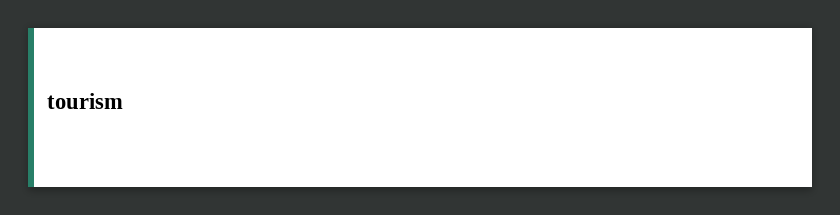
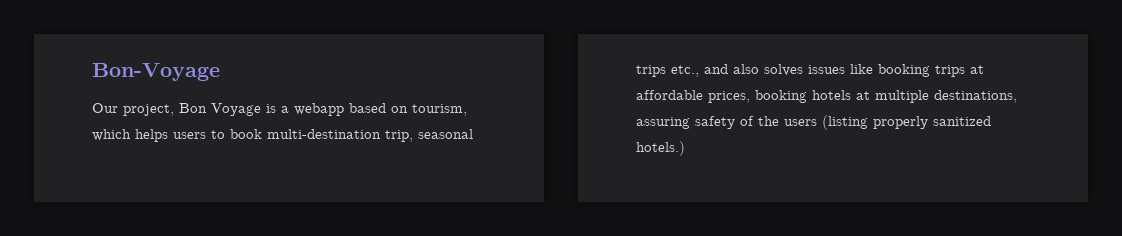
[47,93,123,109] tourism -> [92,63,220,81] [92,103,467,116] [92,129,473,142] [636,64,984,77] [636,90,1017,103] [636,115,991,130] [636,141,685,156] Bon-Voyage // Our project, Bon Voyage is a webapp based on tourism, which helps users to book multi-destination trip, seasonal trips etc., and also solves issues like booking trips at affordable prices, booking hotels at multiple destinations, assuring safety of the users (listing properly sanitized hotels.)

